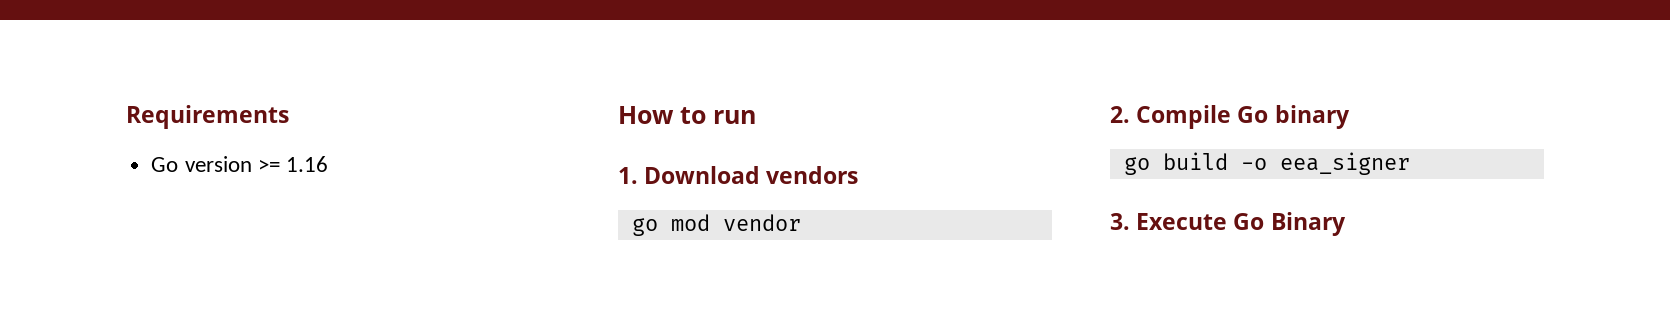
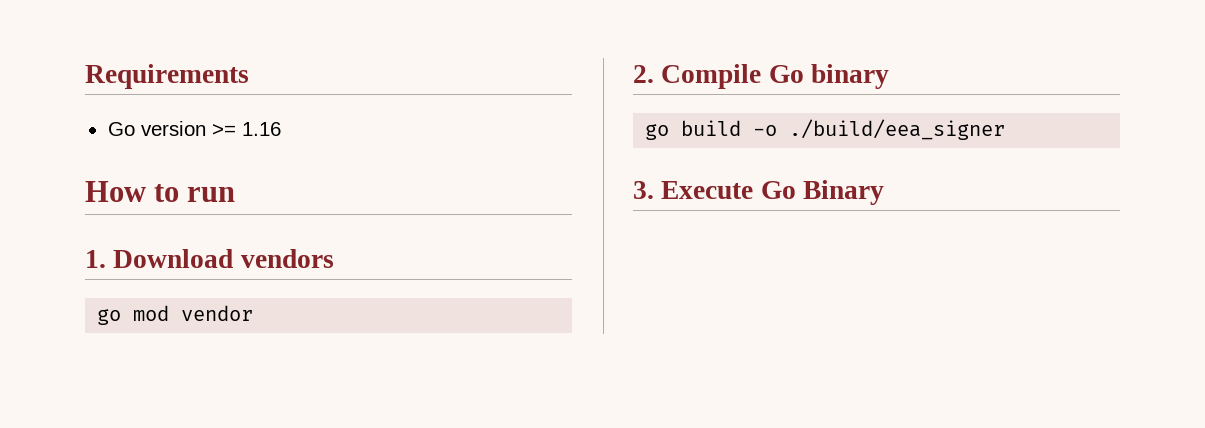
[1279,152,1410,175] eea_signer -> [789,119,1006,140] ./build/eea_signer

